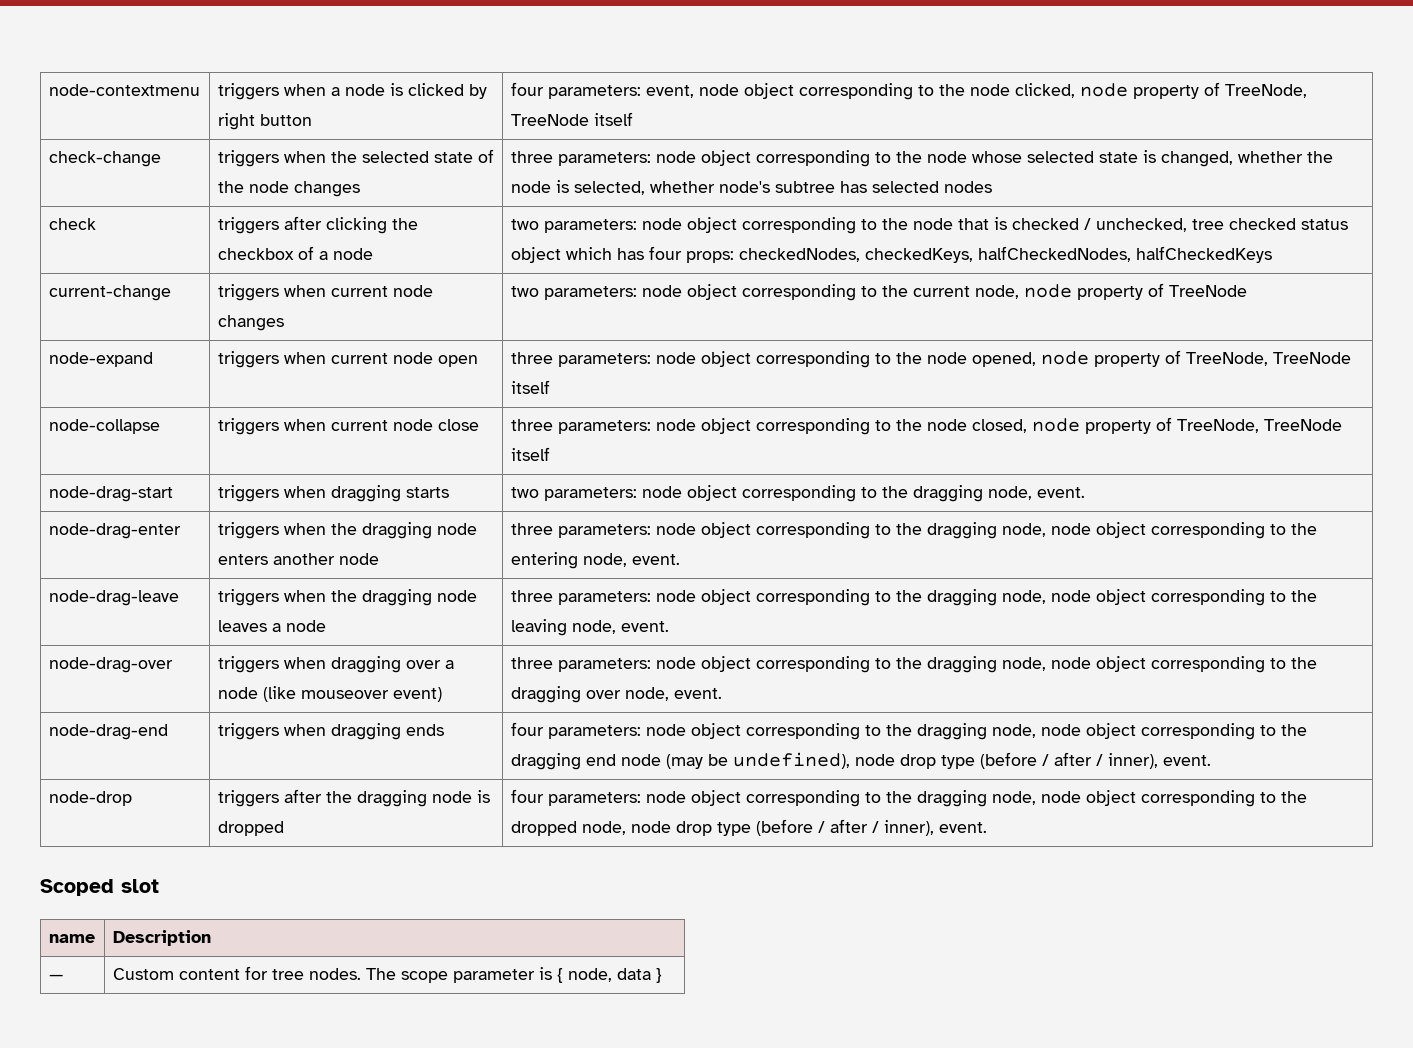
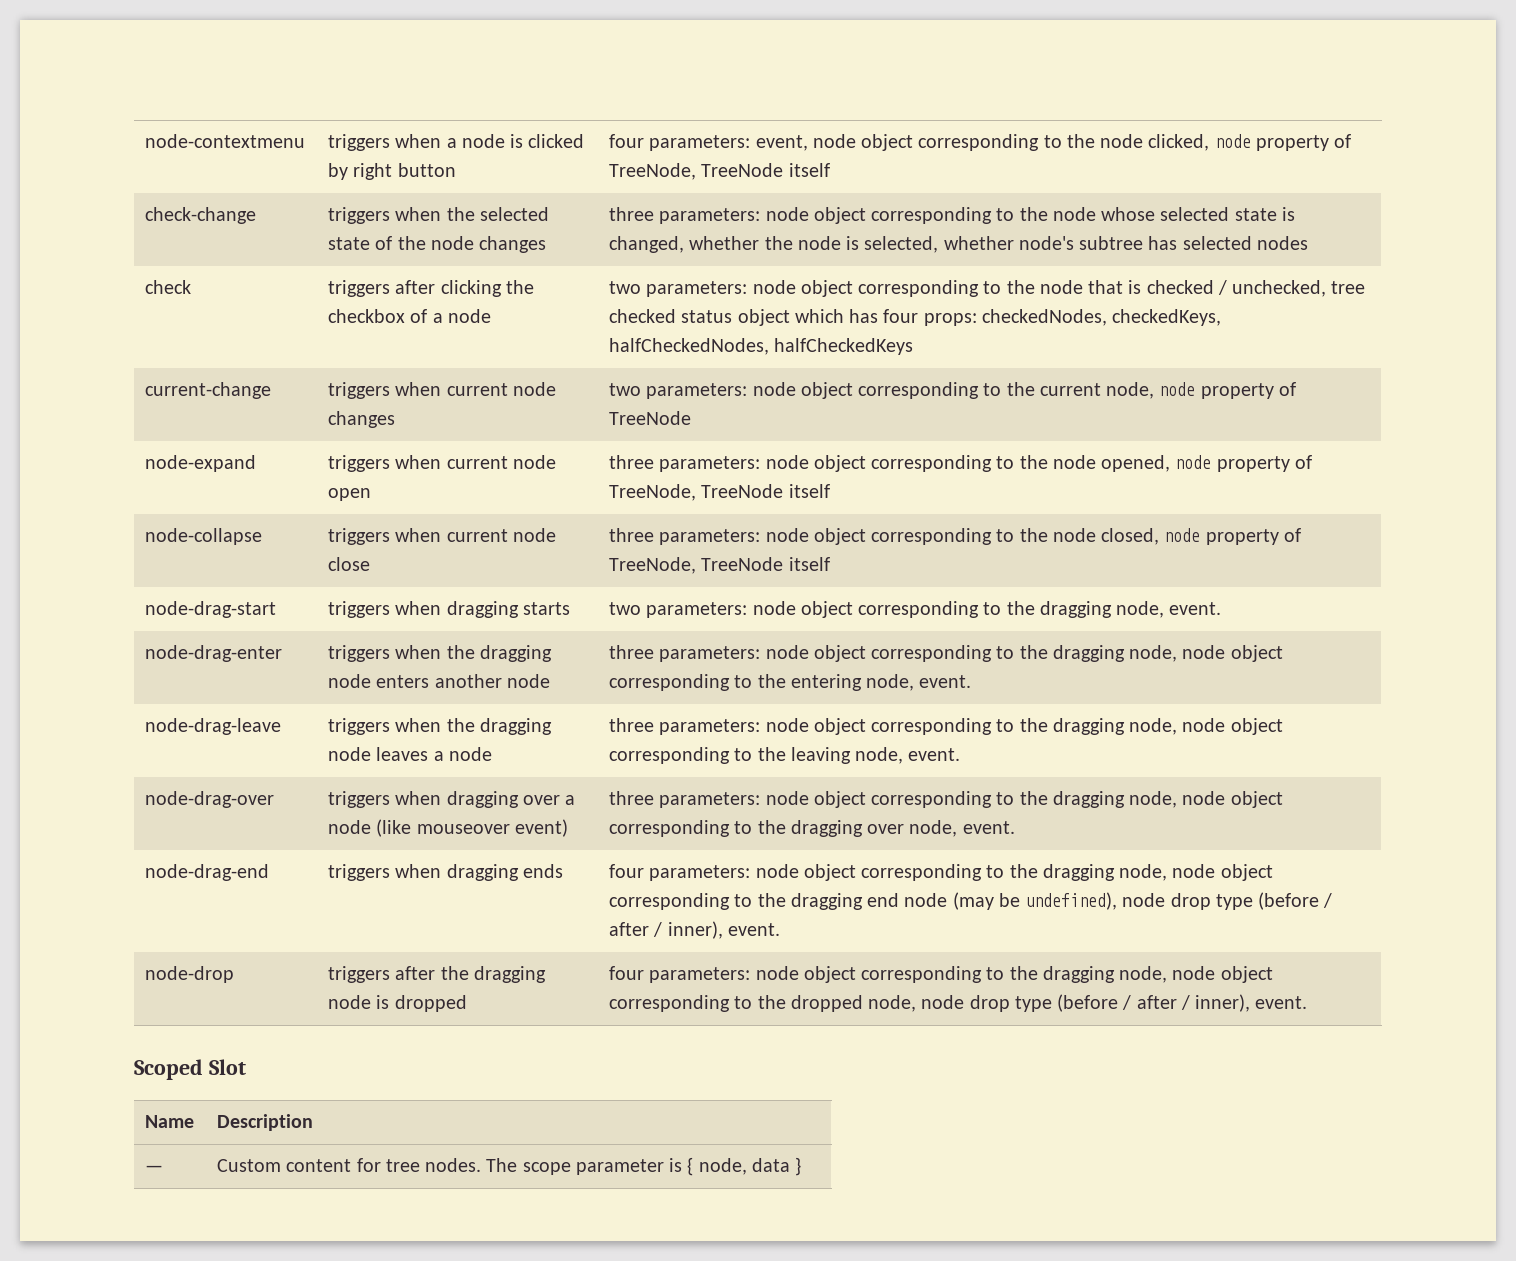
[121,879,159,893] [48,934,95,943] slot // name -> [208,1059,246,1075] [145,1115,195,1128] Slot // Name

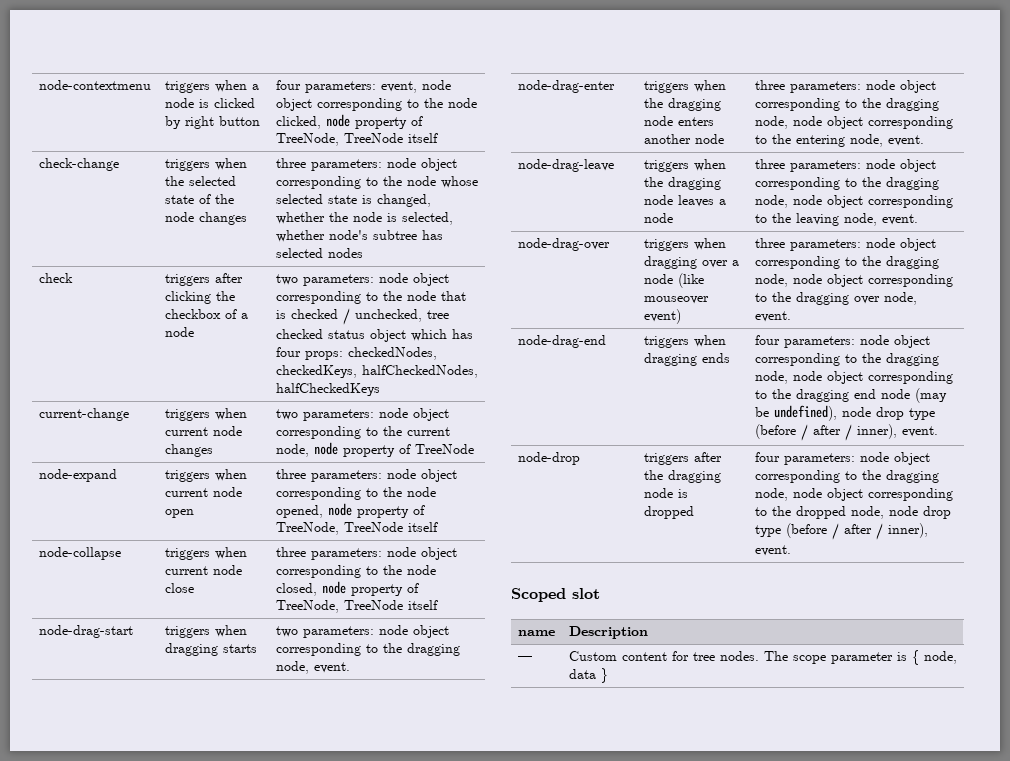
[208,1059,246,1075] [145,1115,195,1128] Slot // Name -> [572,588,600,599] [517,630,555,636] slot // name

